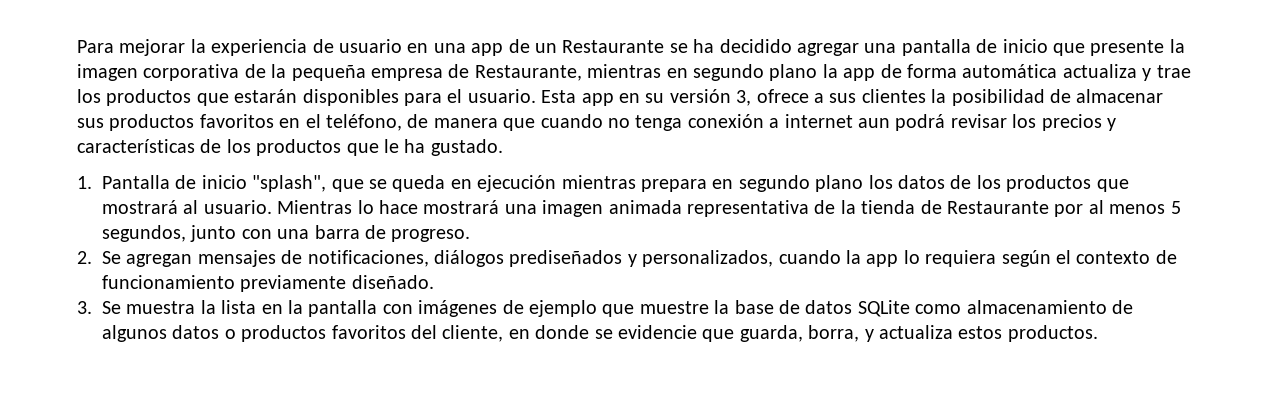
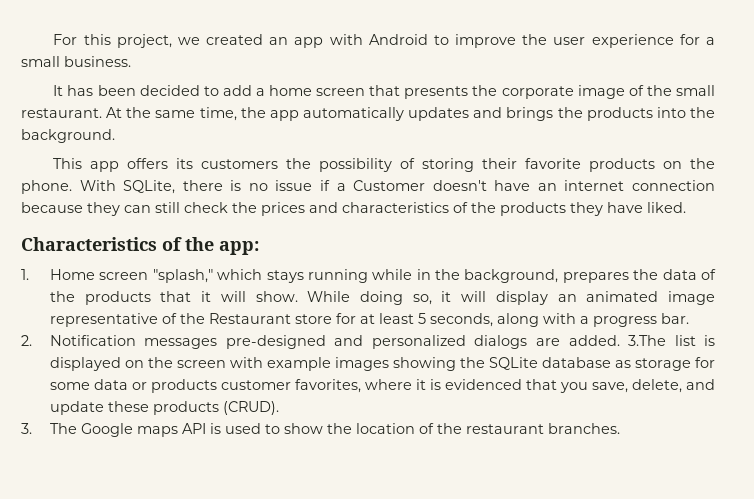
[77,39,1185,56] [77,64,1191,81] [77,89,1164,106] [77,114,1116,131] [77,139,503,156] [77,175,1129,192] [102,200,1181,217] [102,225,471,242] [77,250,1177,267] [102,275,434,292] [77,300,1133,317] [102,325,1098,342] Para mejorar la experiencia de usuario en una app de un Restaurante se ha decidido agregar una pantalla de inicio que presente la imagen corporativa de la pequeña empresa de Restaurante, mientras en segundo plano la app de forma automática actualiza y trae los productos que estarán disponibles para el usuario. Esta app en su versión 3, ofrece a sus clientes la posibilidad de almacenar sus productos favoritos en el teléfono, de manera que cuando no tenga conexión a internet aun podrá revisar los precios y características de los productos que le ha gustado. // 1. Pantalla de inicio "splash", que se queda en ejecución mientras prepara en segundo plano los datos de los productos que mostrará al usuario. Mientras lo hace mostrará una imagen animada representativa de la tienda de Restaurante por al menos 5 segundos, junto con una barra de progreso. // 2. Se agregan mensajes de notificaciones, diálogos prediseñados y personalizados, cuando la app lo requiera según el contexto de funcionamiento previamente diseñado. // 3. Se muestra la lista en la pantalla con imágenes de ejemplo que muestre la base de datos SQLite como almacenamiento de algunos datos o productos favoritos del cliente, en donde se evidencie que guarda, borra, y actualiza estos productos. -> [53,34,715,48] [21,56,131,67] [53,85,716,99] [21,107,715,121] [21,129,115,143] [53,158,715,172] [21,180,715,194] [21,202,686,216] [21,237,259,255] [21,269,716,283] [49,291,716,305] [49,313,689,327] [21,335,716,349] [49,357,715,371] [49,379,715,393] [49,401,279,415] [21,423,620,437] For this project, we created an app with Android to improve the user experience for a small business. // It has been decided to add a home screen that presents the corporate image of the small restaurant. At the same time, the app automatically updates and brings the products into the background. // This app offers its customers the possibility of storing their favorite products on the phone. With SQLite, there is no issue if a Customer doesn't have an internet connection because they can still check the prices and characteristics of the products they have liked. // Characteristics of the app: // 1. Home screen "splash," which stays running while in the background, prepares the data of the products that it will show. While doing so, it will display an animated image representative of the Restaurant store for at least 5 seconds, along with a progress bar. // 2. Notification messages pre-designed and personalized dialogs are added. 3.The list is displayed on the screen with example images showing the SQLite database as storage for some data or products customer favorites, where it is evidenced that you save, delete, and update these products (CRUD). // 3. The Google maps API is used to show the location of the restaurant branches.

